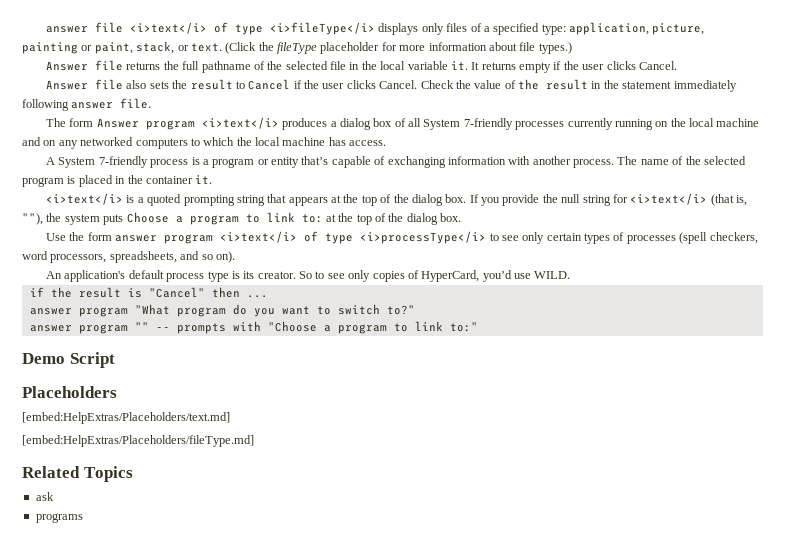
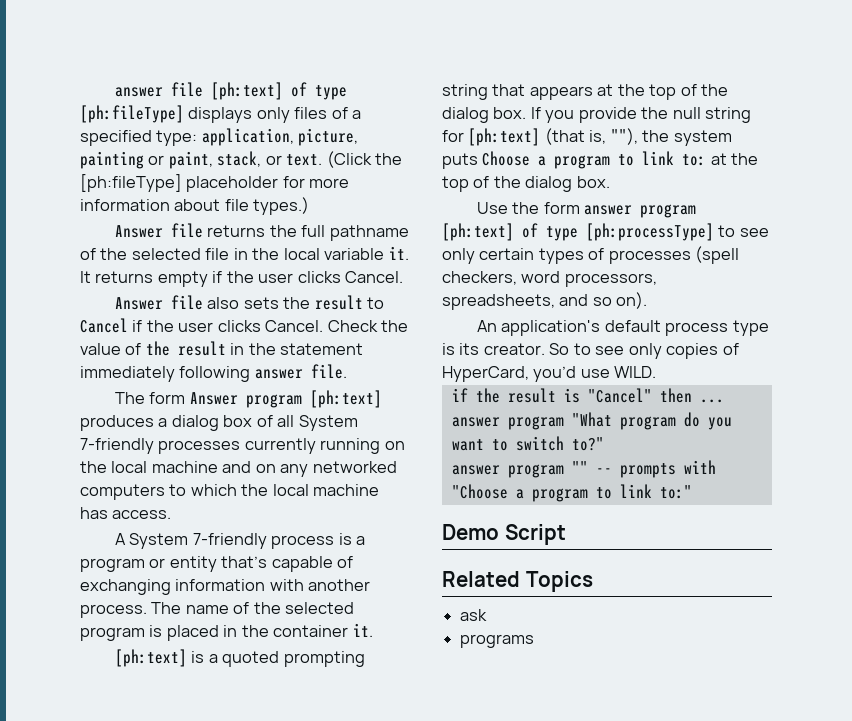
[130,22,376,35] <i>text</i> of type <i>fileType</i> -> [210,82,347,100] [80,105,184,123] [ph:text] of type [ph:fileType]
[277,42,317,54] fileType -> [80,174,182,192] [ph:fileType]
[201,117,279,129] <i>text</i> -> [309,390,382,408] [ph:text]
[46,193,124,205] <i>text</i> -> [114,649,187,667] [ph:text]
[630,193,708,205] <i>text</i> -> [468,128,541,146] [ph:text]
[220,231,487,244] <i>text</i> of type <i>processType</i> -> [442,223,714,241] [ph:text] of type [ph:processType]
[22,386,117,398] [22,412,230,424] [22,435,254,447] // Placeholders // [embed:HelpExtras/Placeholders/text.md] // [embed:HelpExtras/Placeholders/fileType.md] -> (566, 534) none

